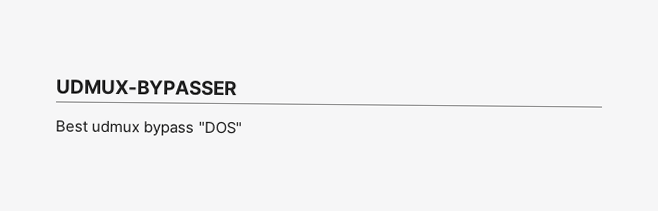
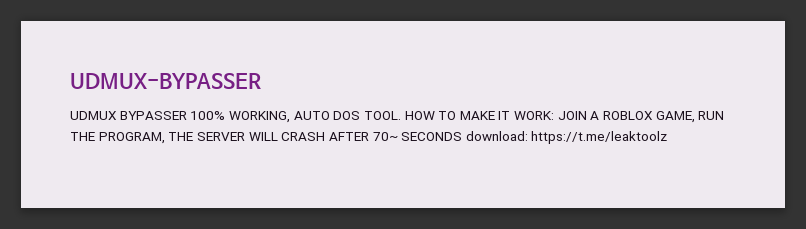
[55,120,242,137] Best udmux bypass "DOS" -> [70,111,725,123] [70,131,668,144] UDMUX BYPASSER 100% WORKING, AUTO DOS TOOL. HOW TO MAKE IT WORK: JOIN A ROBLOX GAME, RUN THE PROGRAM, THE SERVER WILL CRASH AFTER 70~ SECONDS download: https://t.me/leaktoolz

